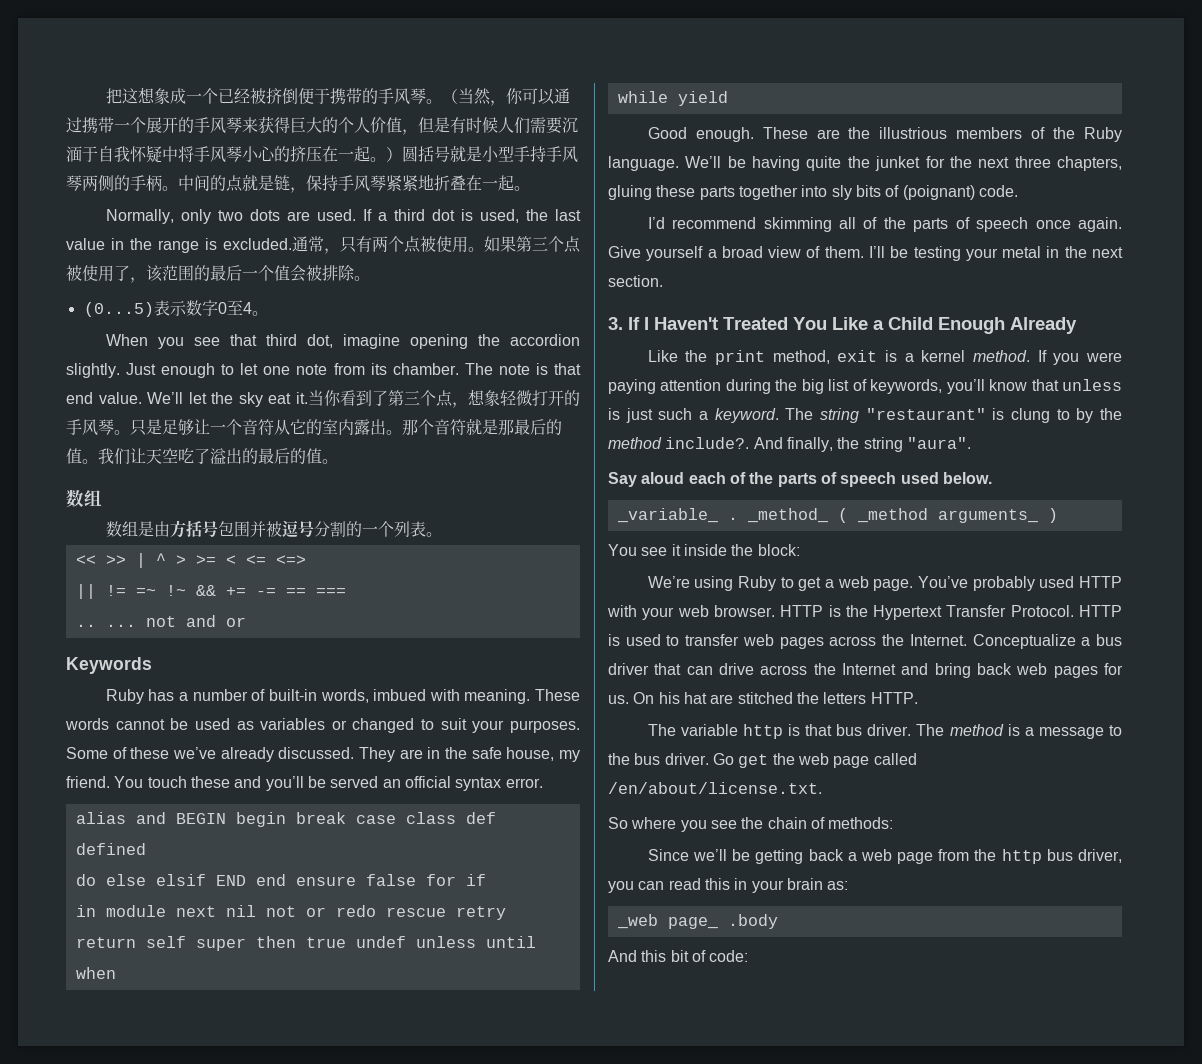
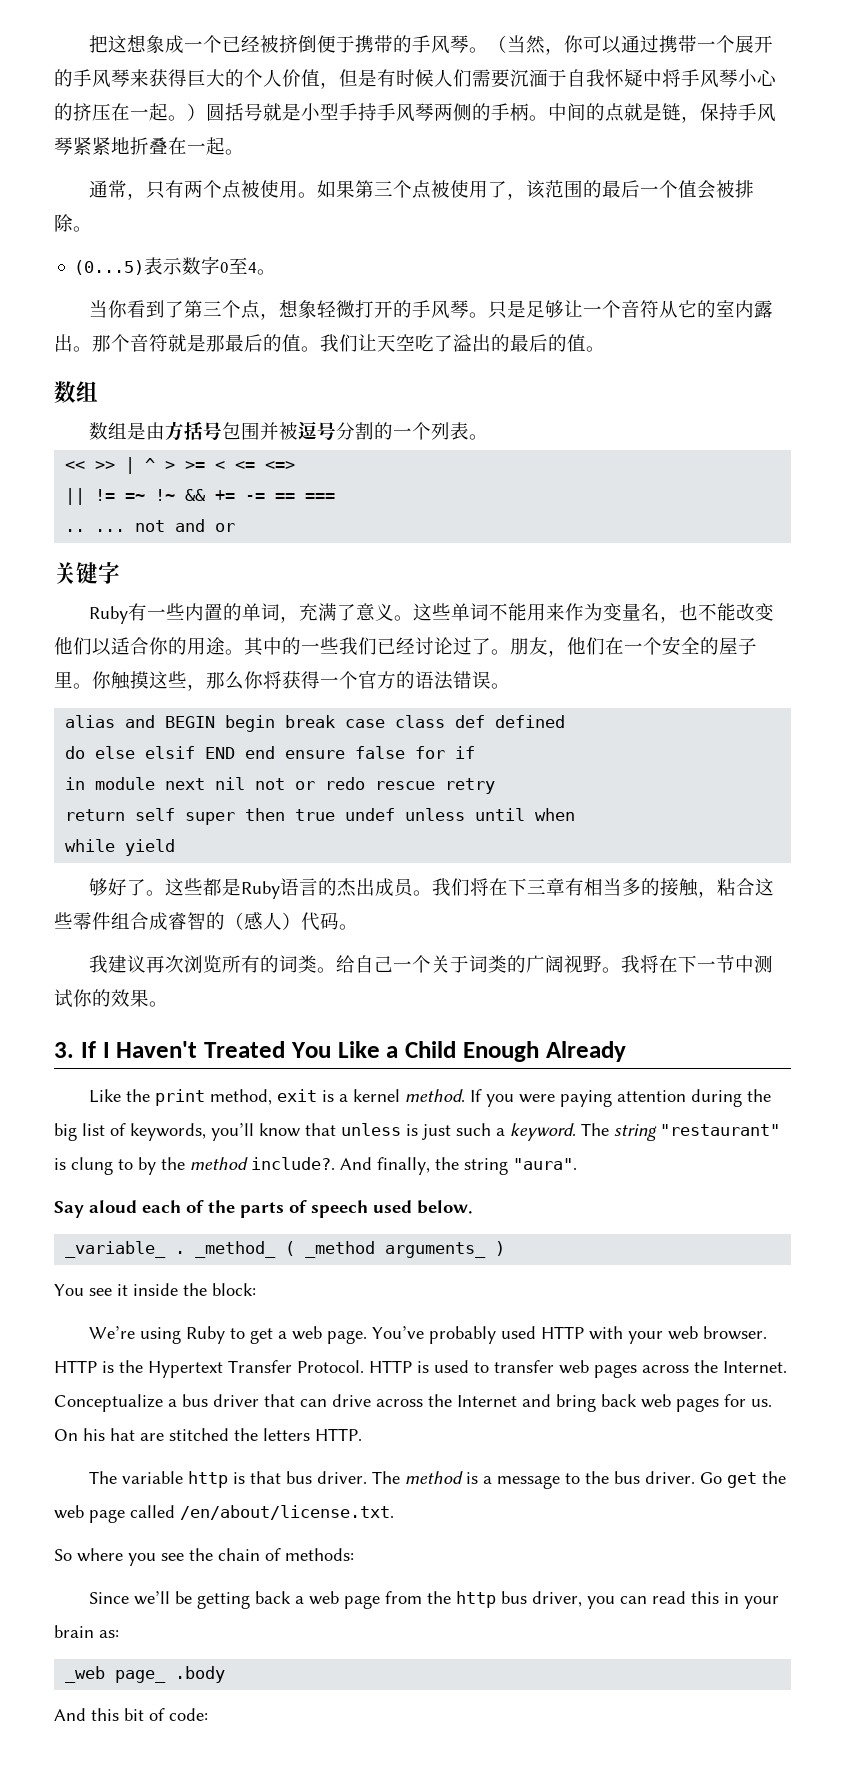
[105,209,581,224] [66,238,292,253] Normally, only two dots are used. If a third dot is used, the last value in the range is excluded. -> (244, 152) none
[105,334,580,349] [66,363,582,378] [66,392,309,407] When you see that third dot, imagine opening the accordion slightly. Just enough to let one note from its chamber. The note is that end value. We’ll let the sky eat it. -> (277, 272) none
[66,657,152,674] [105,689,581,704] [65,718,580,733] [66,747,581,762] [66,776,543,791] Keywords // Ruby has a number of built-in words, imbued with meaning. These words cannot be used as variables or changed to suit your purposes. Some of these we’ve already discussed. They are in the safe house, my friend. You touch these and you’ll be served an official syntax error. -> [54,562,120,584] [89,603,775,624] [54,636,757,657] [54,671,510,691] 关键字 // Ruby有一些内置的单词，充满了意义。这些单词不能用来作为变量名，也不能改变他们以适合你的用途。其中的一些我们已经讨论过了。朋友，他们在一个安全的屋子里。你触摸这些，那么你将获得一个官方的语法错误。
[647,127,1122,142] [608,156,1122,171] [608,185,1018,200] [647,217,1123,232] [608,246,1123,261] [608,275,663,287] Good enough. These are the illustrious members of the Ruby language. We’ll be having quite the junket for the next three chapters, gluing these parts together into sly bits of (poignant) code. // I’d recommend skimming all of the parts of speech once again. Give yourself a broad view of them. I’ll be testing your metal in the next section. -> [89,878,775,899] [54,912,358,931] [89,954,774,973] [54,989,168,1008] 够好了。这些都是Ruby语言的杰出成员。我们将在下三章有相当多的接触，粘合这些零件组合成睿智的（感人）代码。 // 我建议再次浏览所有的词类。给自己一个关于词类的广阔视野。我将在下一节中测试你的效果。

